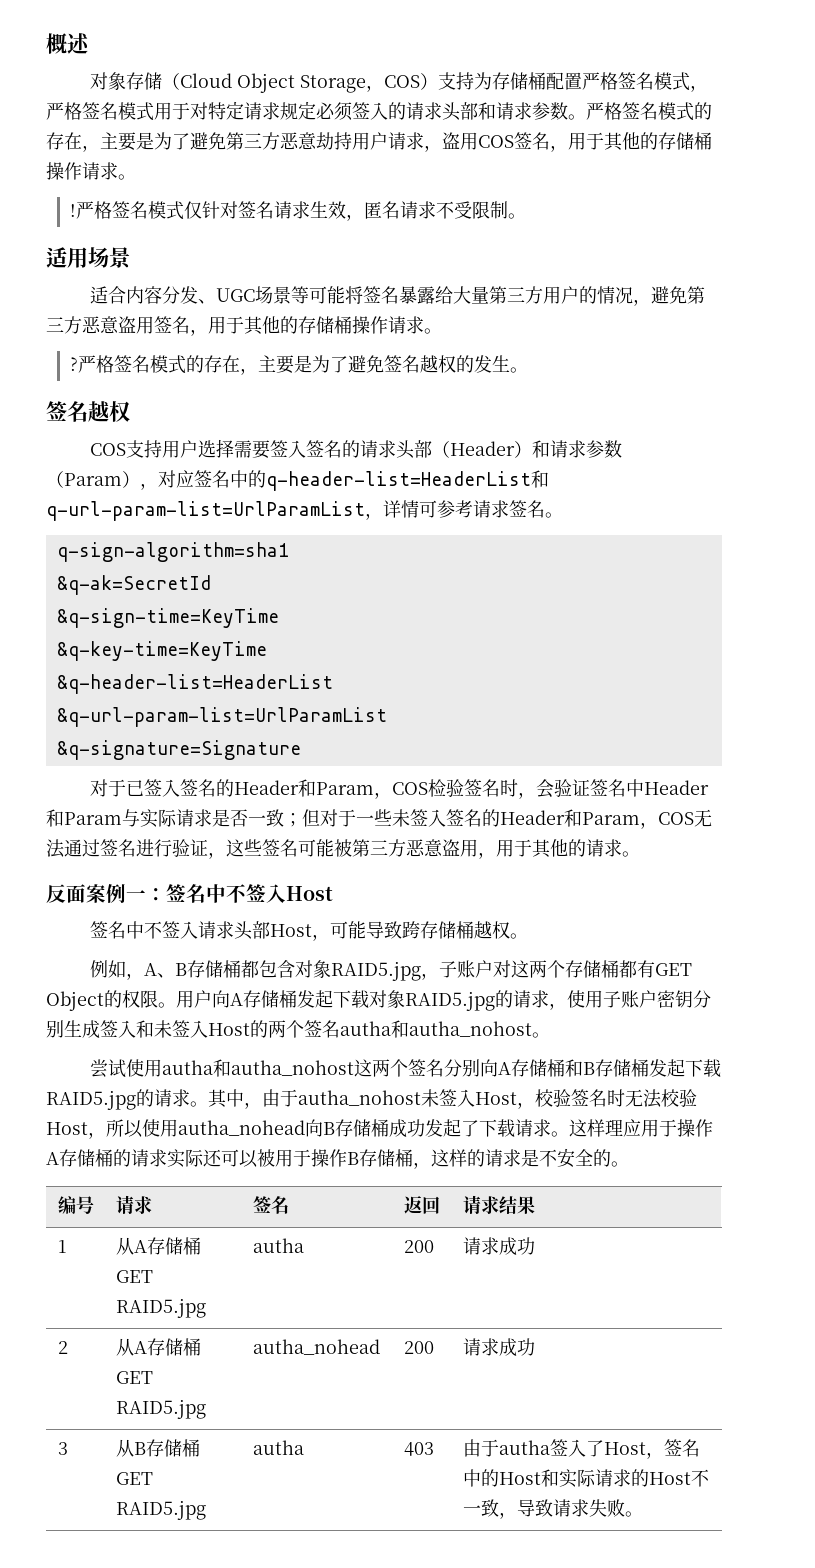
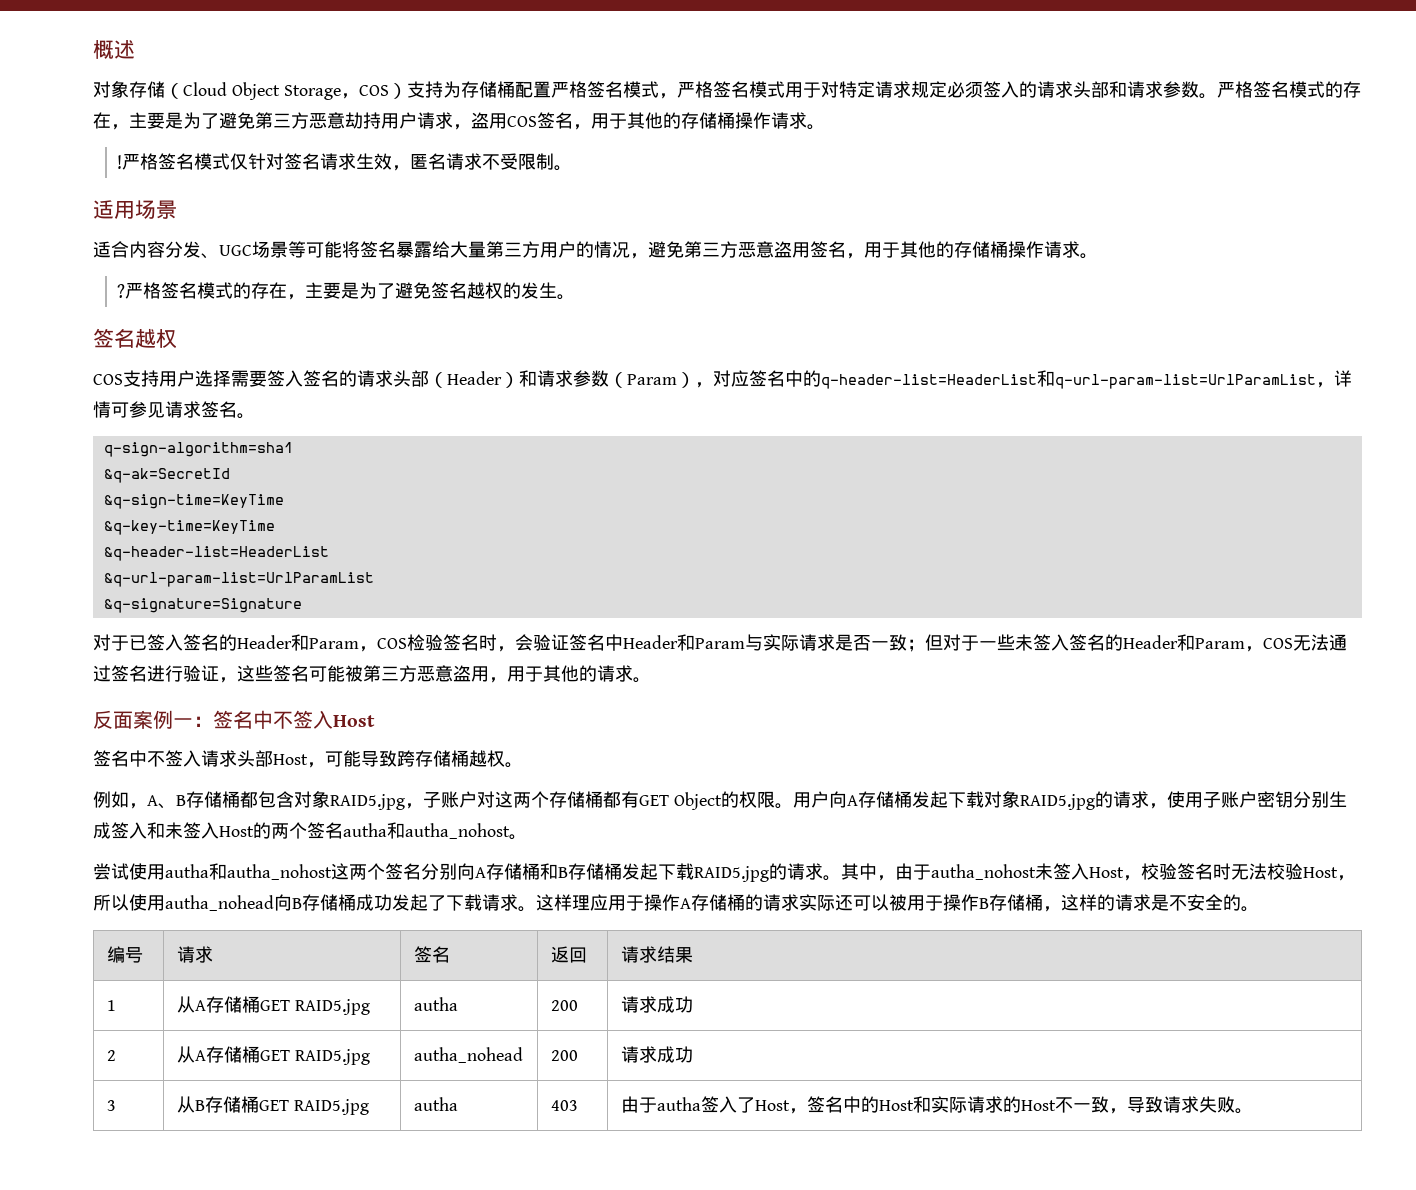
[455,500,473,518] 考 -> [147,402,165,418] 见

